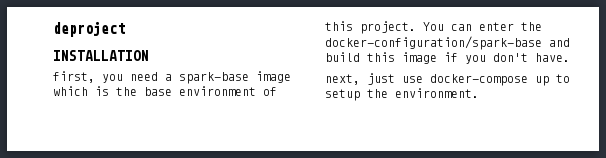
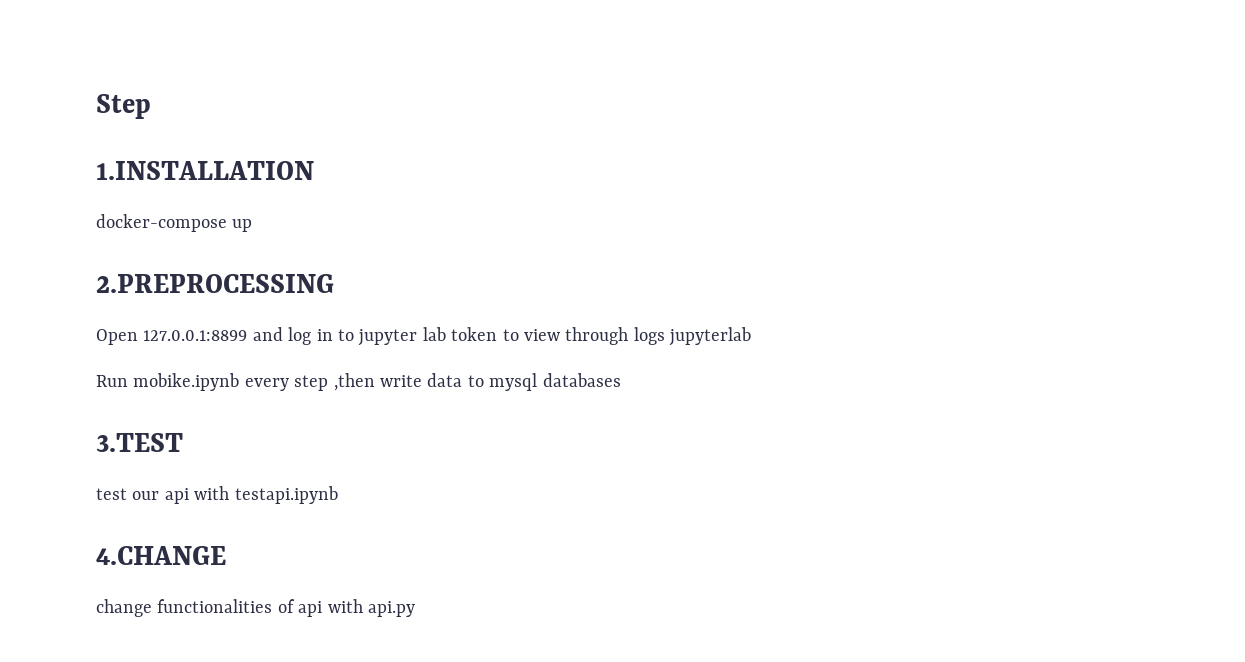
[53,21,125,37] [53,50,149,61] [53,71,291,84] [53,86,277,96] [325,21,542,34] [325,36,570,50] [325,52,570,64] [325,73,570,86] [325,88,479,101] deproject // INSTALLATION // first, you need a spark-base image which is the base environment of this project. You can enter the docker-configuration/spark-base and build this image if you don't have. // next, just use docker-compose up to setup the environment. -> [96,94,151,119] [96,161,314,180] [96,214,253,232] [96,274,334,293] [96,327,752,346] [96,373,621,391] [96,433,183,452] [96,486,338,504] [96,546,226,565] [96,599,415,617] Step // 1.INSTALLATION // docker-compose up // 2.PREPROCESSING // Open 127.0.0.1:8899 and log in to jupyter lab token to view through logs jupyterlab // Run mobike.ipynb every step ,then write data to mysql databases // 3.TEST // test our api with testapi.ipynb // 4.CHANGE // change functionalities of api with api.py

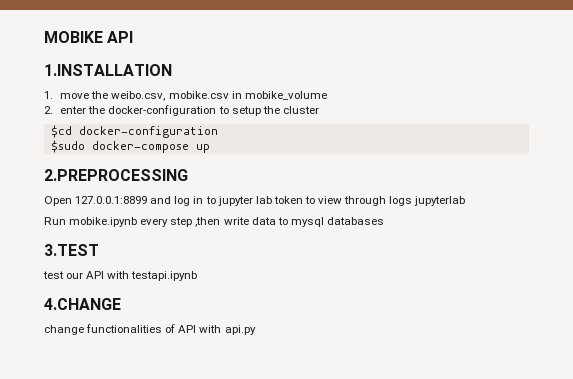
[96,94,151,119] Step -> [44,31,134,43] MOBIKE API
(314, 170) none -> [44,91,327,101] [44,105,319,116] [50,125,218,138] [50,140,85,153] 1. move the weibo.csv, mobike.csv in mobike_volume // 2. enter the docker-configuration to setup the cluster // $cd docker-configuration // $sudo
[164,488,189,504] api -> [86,271,105,279] API
[298,601,323,617] api -> [178,325,197,333] API

